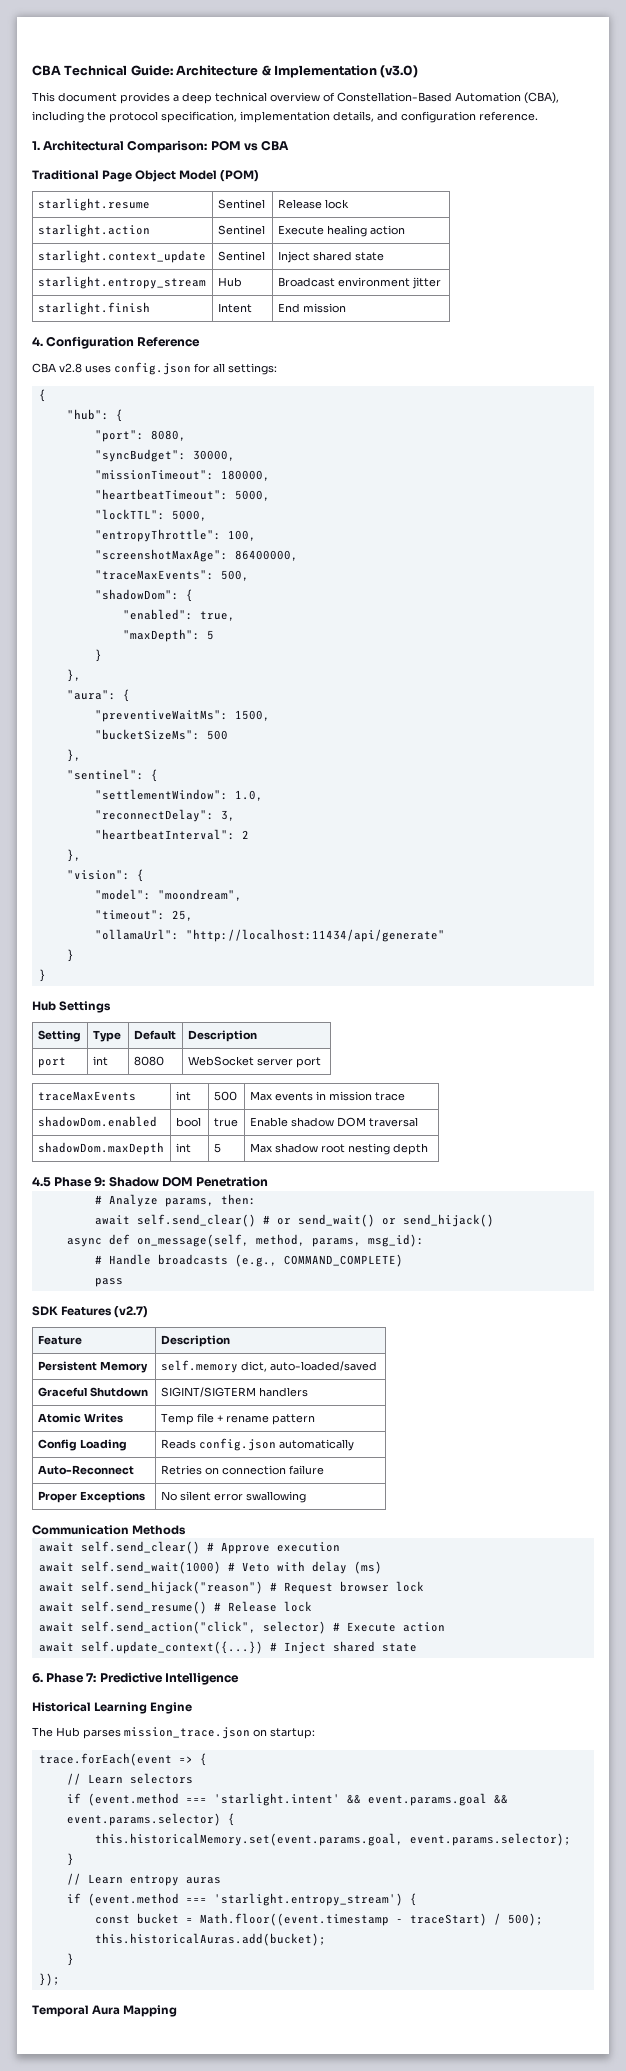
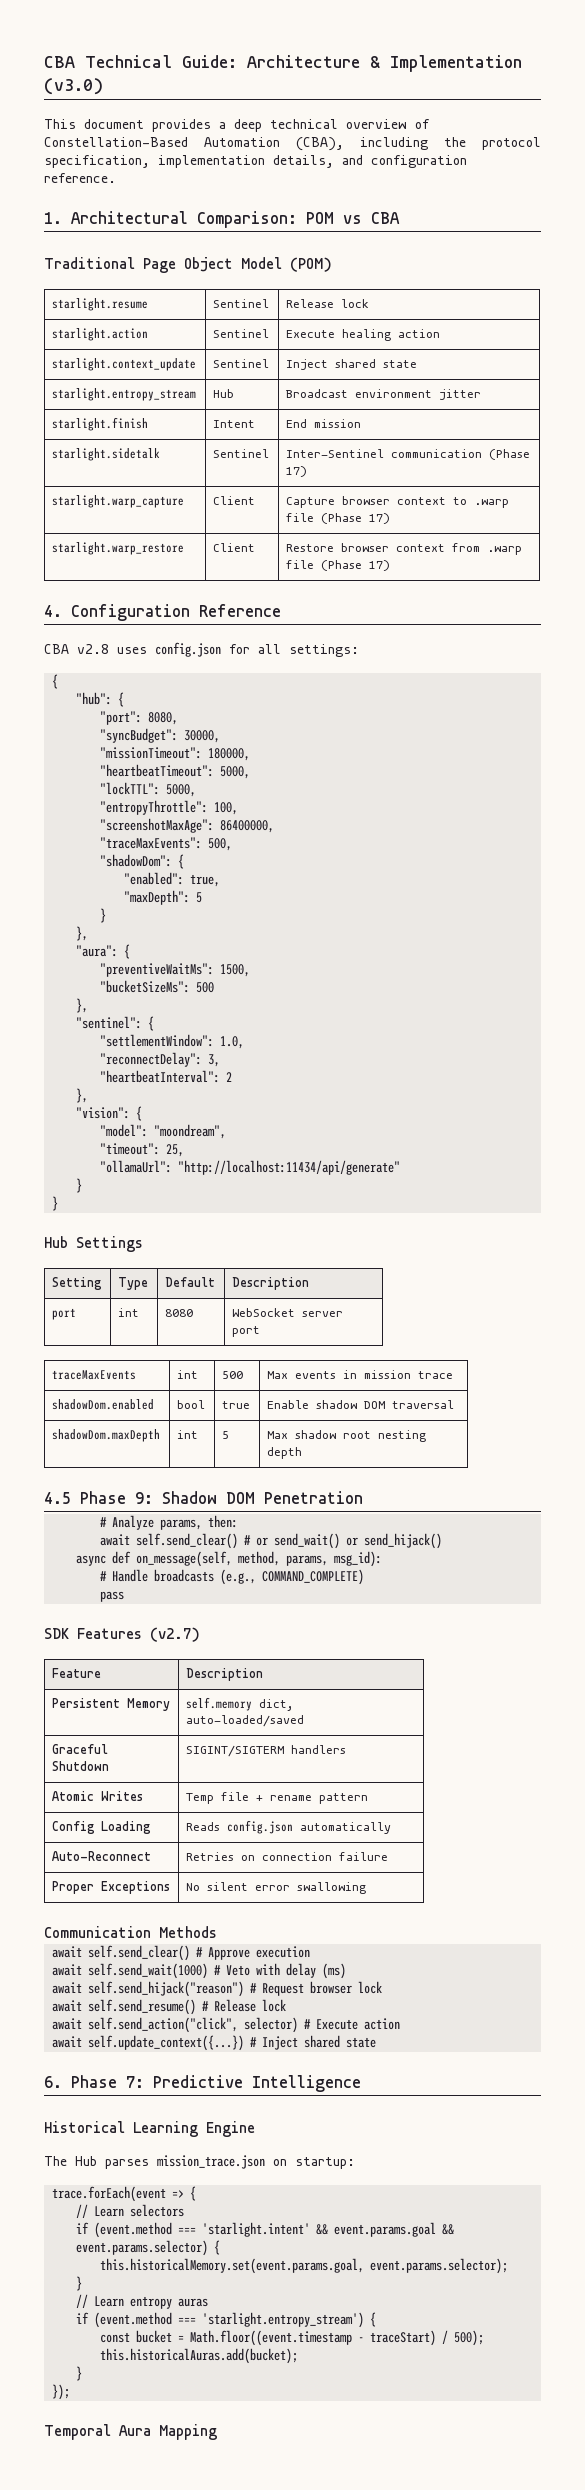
(346, 308) none -> [52,448,161,461] [213,449,270,458] [286,449,531,460] [286,466,308,477] [52,495,185,508] [213,496,256,505] [286,496,510,508] [286,513,391,524] [52,542,185,555] [213,543,256,552] [286,543,523,555] [286,560,391,571] // starlight.sidetalk | Sentinel | Inter-Sentinel communication (Phase 17) // starlight.warp_capture | Client | Capture browser context to .warp file (Phase 17) // starlight.warp_restore | Client | Restore browser context from .warp file (Phase 17)

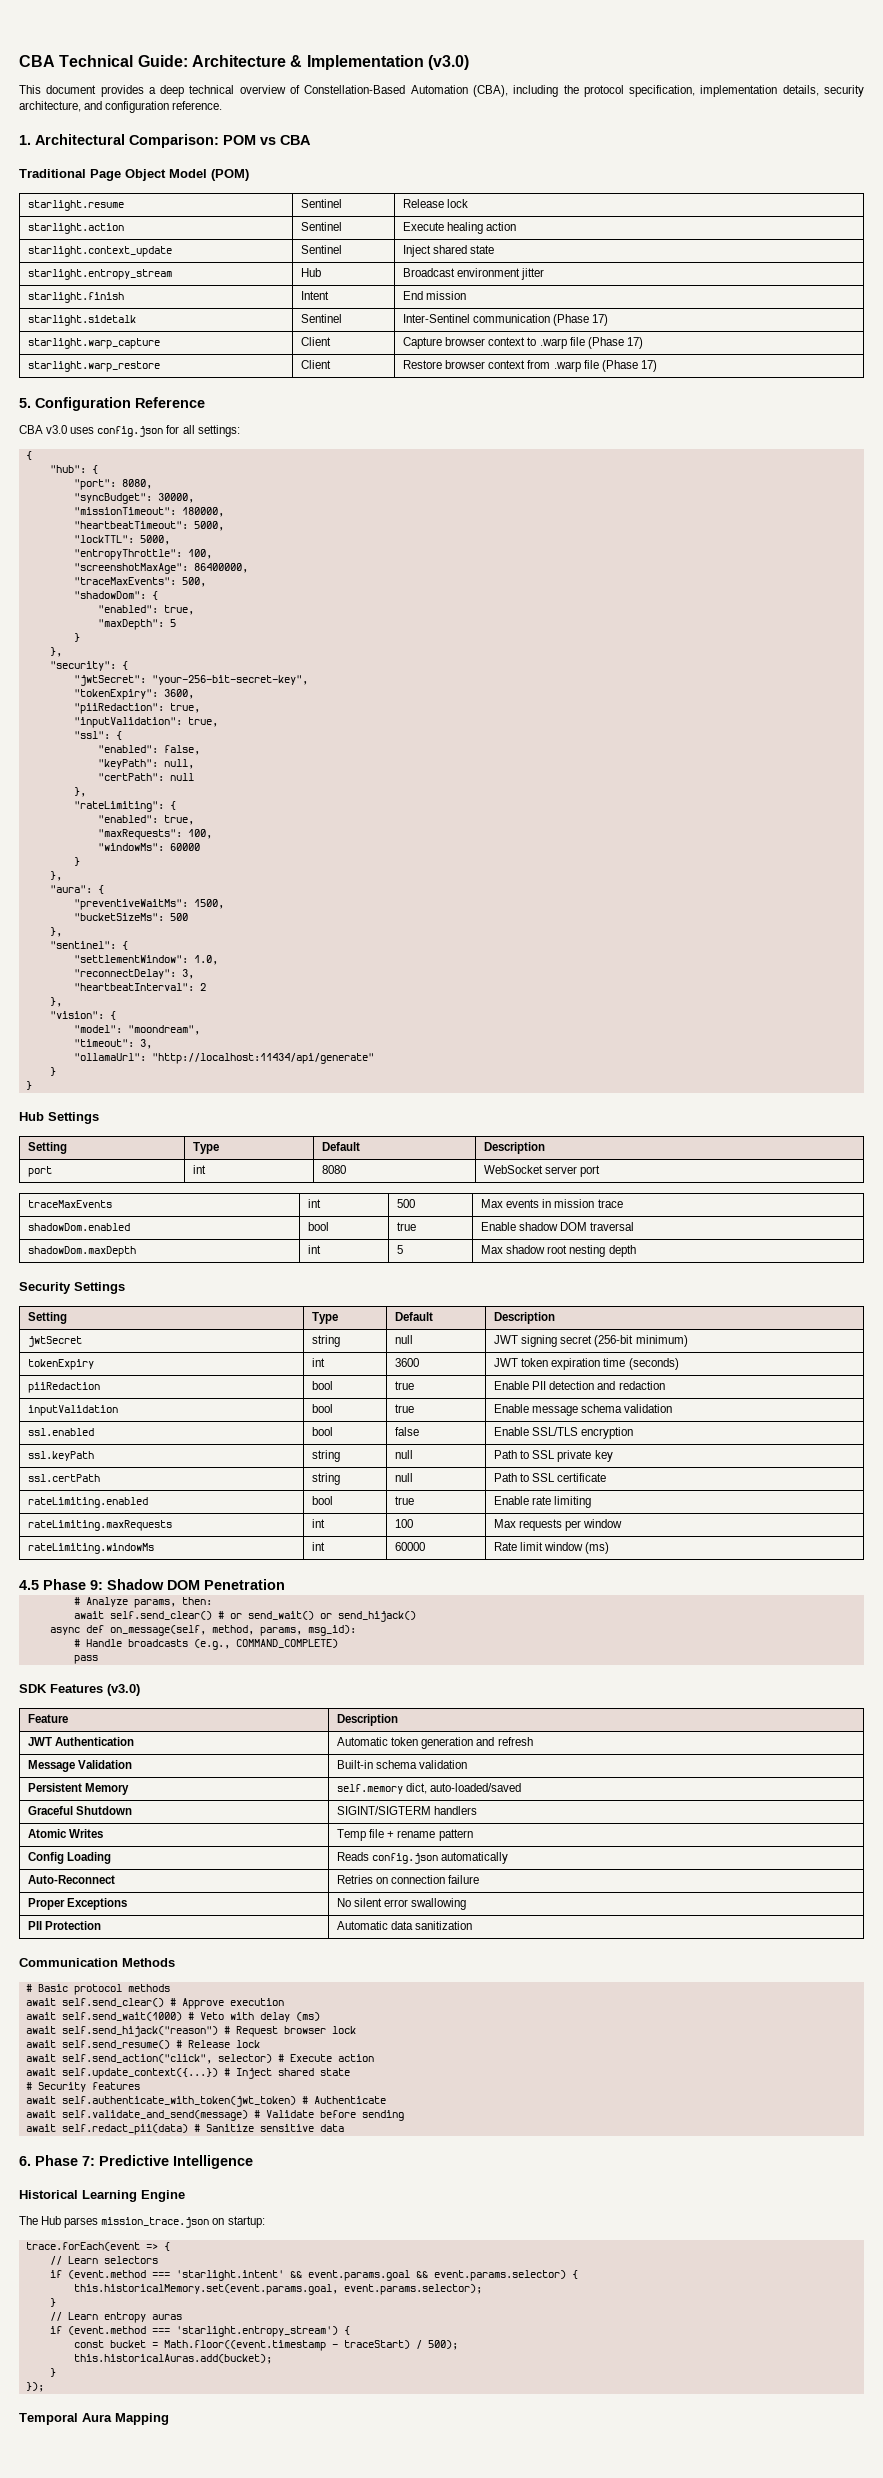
(334, 161) none -> [823,85,864,97] [19,101,81,112] security architecture,
[44,605,62,617] 4. -> [19,398,31,408] 5.
[77,644,109,654] v2.8 -> [46,425,68,434] v3.0
(89, 933) none -> [49,661,128,671] [73,675,308,686] [73,689,194,700] [73,703,200,714] [73,717,218,728] [73,731,122,740] [97,745,200,755] [97,759,194,769] [97,773,194,781] [73,787,86,797] [73,801,176,812] [97,815,194,825] [97,829,212,840] [97,843,200,851] [73,857,80,866] [49,871,62,881] // "security": { // "jwtSecret": "your-256-bit-secret-key", // "tokenExpiry": 3600, // "piiRedaction": true, // "inputValidation": true, // "ssl": { // "enabled": false, // "keyPath": null, // "certPath": null // }, // "rateLimiting": { // "enabled": true, // "maxRequests": 100, // "windowMs": 60000 // } // },
[166,1144,185,1157] 25, -> [139,1039,152,1049] 3,
(303, 1453) none -> [19,1282,125,1294] [28,1312,68,1324] [312,1312,339,1324] [395,1312,434,1321] [494,1312,556,1324] [28,1336,83,1347] [312,1335,341,1347] [395,1335,414,1344] [494,1335,688,1347] [28,1359,95,1370] [312,1358,326,1367] [395,1358,420,1367] [494,1358,679,1370] [28,1382,101,1393] [312,1381,334,1390] [395,1381,415,1390] [494,1381,665,1390] [28,1405,119,1416] [312,1404,334,1413] [395,1404,415,1413] [494,1404,673,1416] [28,1428,95,1436] [312,1427,334,1436] [395,1427,420,1436] [494,1427,634,1439] [28,1451,95,1461] [312,1450,341,1462] [395,1450,414,1459] [494,1450,613,1462] [28,1474,101,1482] [312,1473,341,1485] [395,1473,414,1482] [494,1473,607,1482] [28,1497,149,1508] [312,1496,334,1505] [395,1496,415,1505] [494,1496,592,1508] [28,1520,173,1531] [312,1519,326,1528] [395,1519,414,1528] [494,1519,623,1531] [28,1543,155,1554] [312,1542,326,1551] [395,1542,426,1551] [494,1542,610,1554] // Security Settings // Setting | Type | Default | Description // jwtSecret | string | null | JWT signing secret (256-bit minimum) // tokenExpiry | int | 3600 | JWT token expiration time (seconds) // piiRedaction | bool | true | Enable PII detection and redaction // inputValidation | bool | true | Enable message schema validation // ssl.enabled | bool | false | Enable SSL/TLS encryption // ssl.keyPath | string | null | Path to SSL private key // ssl.certPath | string | null | Path to SSL certificate // rateLimiting.enabled | bool | true | Enable rate limiting // rateLimiting.maxRequests | int | 100 | Max requests per window // rateLimiting.windowMs | int | 60000 | Rate limit window (ms)
[150,1627,200,1642] (v2.7) -> [107,1684,140,1696] (v3.0)
(264, 1674) none -> [28,1737,135,1746] [337,1737,533,1749] [28,1760,133,1772] [337,1760,468,1769] // JWT Authentication | Automatic token generation and refresh // Message Validation | Built-in schema validation
[44,1926,217,1938] // Communication Methods -> [28,1921,102,1930] [337,1921,473,1930] [19,1958,175,1967] [25,1984,170,1995] // PII Protection | Automatic data sanitization // Communication Methods // # Basic protocol methods
(377, 2042) none -> [25,2082,140,2092] [25,2096,386,2107] [25,2110,404,2121] [25,2124,344,2135] // # Security features // await self.authenticate_with_token(jwt_token) # Authenticate // await self.validate_and_send(message) # Validate before sending // await self.redact_pii(data) # Sanitize sensitive data

